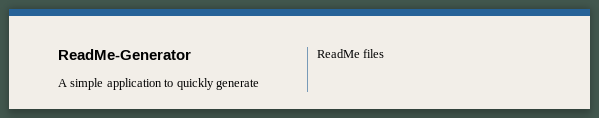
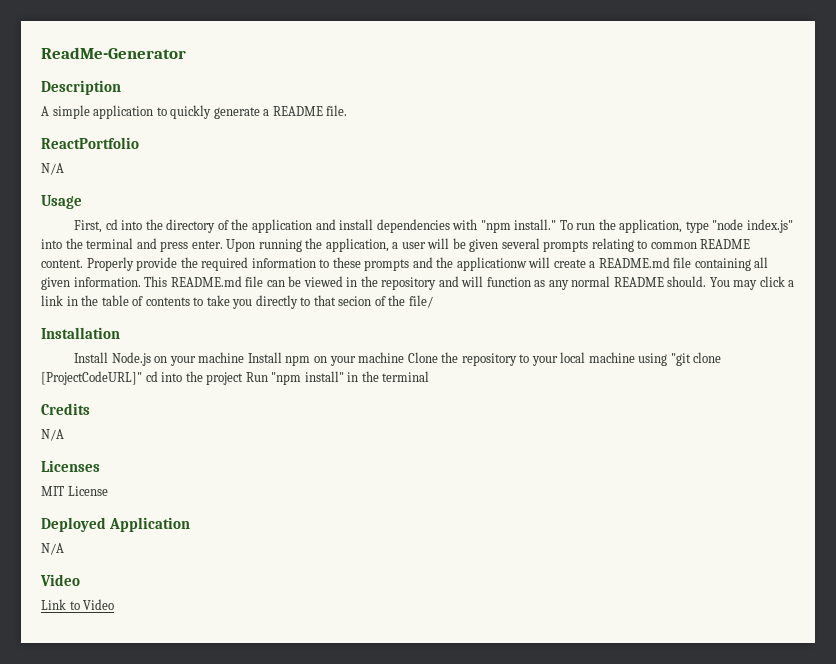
(191, 54) none -> [41,80,121,95] // Description
[317,49,385,58] ReadMe files -> [263,105,348,116] [41,137,139,149] [41,163,64,175] [41,195,82,209] [74,219,793,233] [41,238,751,252] [41,257,769,271] [41,276,795,290] [41,295,433,309] [41,327,120,339] [74,352,722,366] [41,371,430,385] [41,403,90,415] [41,429,64,441] [41,460,100,472] [41,486,108,496] [41,517,191,532] [41,543,64,555] [40,574,80,586] [41,599,115,610] a README file. // ReactPortfolio // N/A // Usage // First, cd into the directory of the application and install dependencies with "npm install." To run the application, type "node index.js" into the terminal and press enter. Upon running the application, a user will be given several prompts relating to common README content. Properly provide the required information to these prompts and the applicationw will create a README.md file containing all given information. This README.md file can be viewed in the repository and will function as any normal README should. You may click a link in the table of contents to take you directly to that secion of the file/ // Installation // Install Node.js on your machine Install npm on your machine Clone the repository to your local machine using "git clone [ProjectCodeURL]" cd into the project Run "npm install" in the terminal // Credits // N/A // Licenses // MIT License // Deployed Application // N/A // Video // Link to Video

